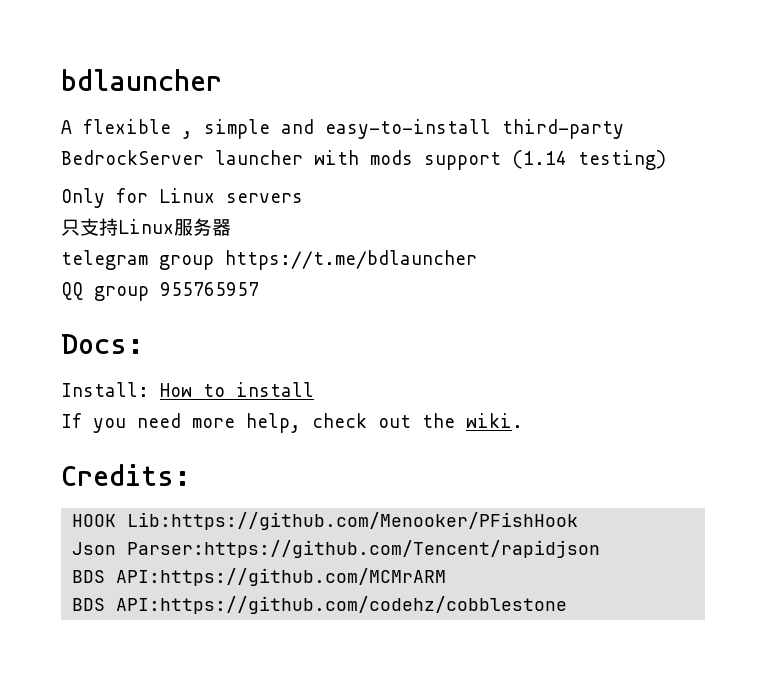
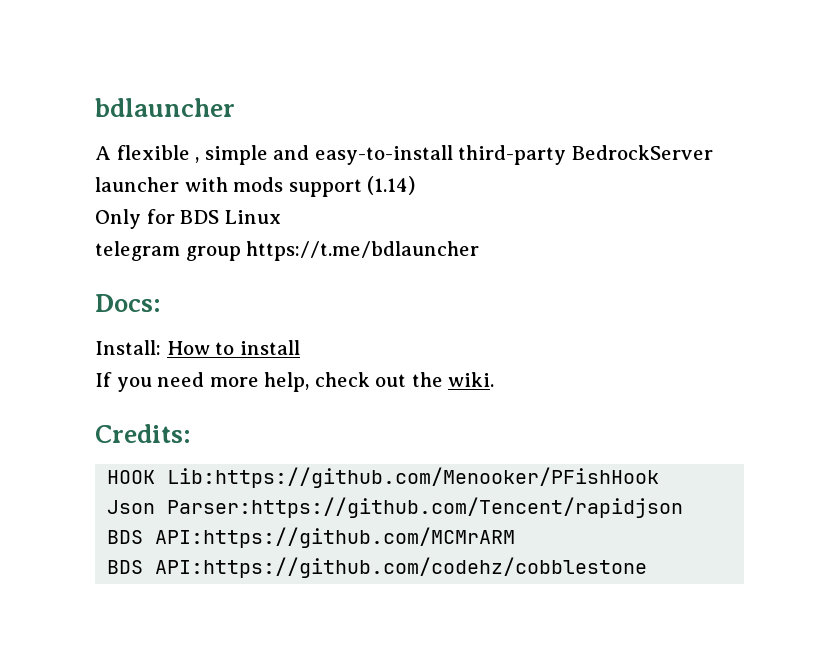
[512,150,666,170] (1.14 testing) -> [367,176,416,195] (1.14)
[159,188,303,203] [61,218,231,236] Linux servers // 只支持Linux服务器 -> [180,210,281,224] BDS Linux
[61,282,259,301] // QQ group 955765957 -> (480, 251) none

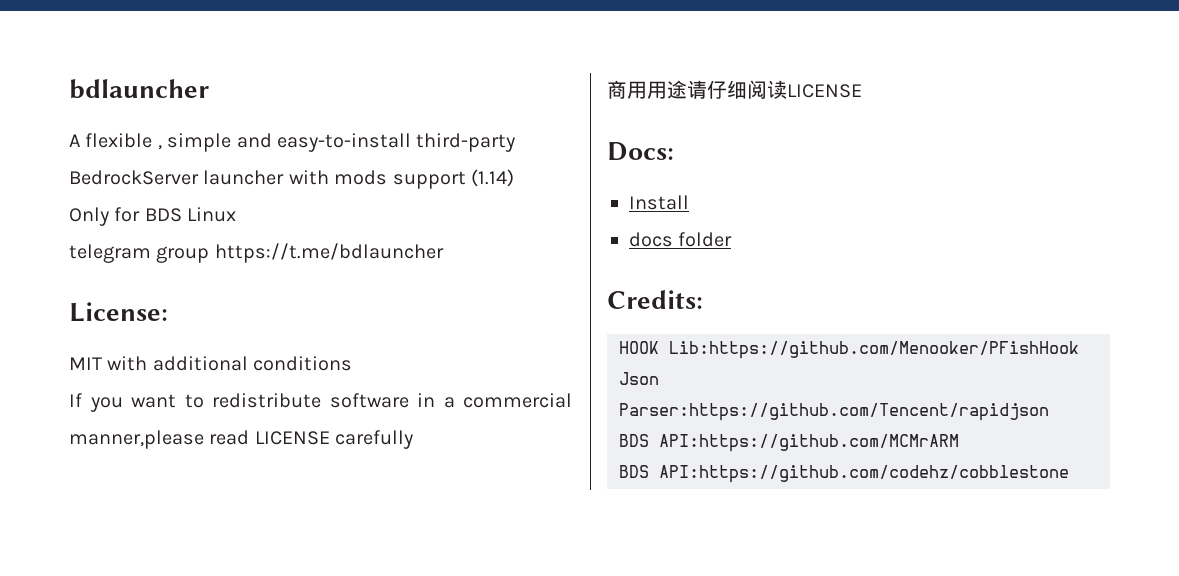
[95,294,161,312] [95,340,300,355] [95,372,495,392] Docs: // Install: How to install // If you need more help, check out the wiki. -> [69,302,168,322] [69,356,353,371] [69,393,572,412] [69,430,414,449] [607,80,862,99] [607,142,674,161] [629,195,689,210] [629,232,733,247] License: // MIT with additional conditions // If you want to redistribute software in a commercial manner,please read LICENSE carefully // 商用用途请仔细阅读LICENSE // Docs: // Install // docs folder

